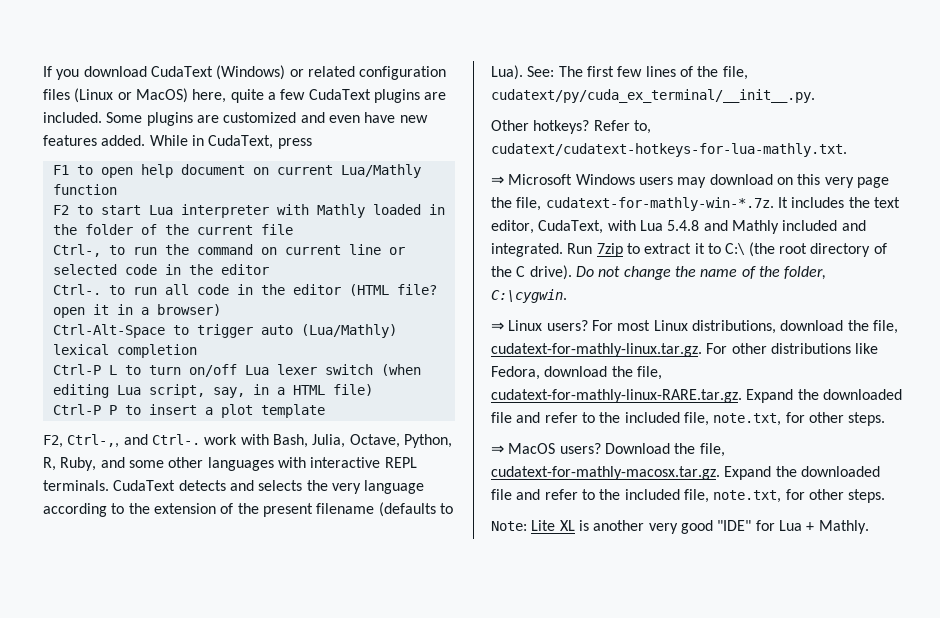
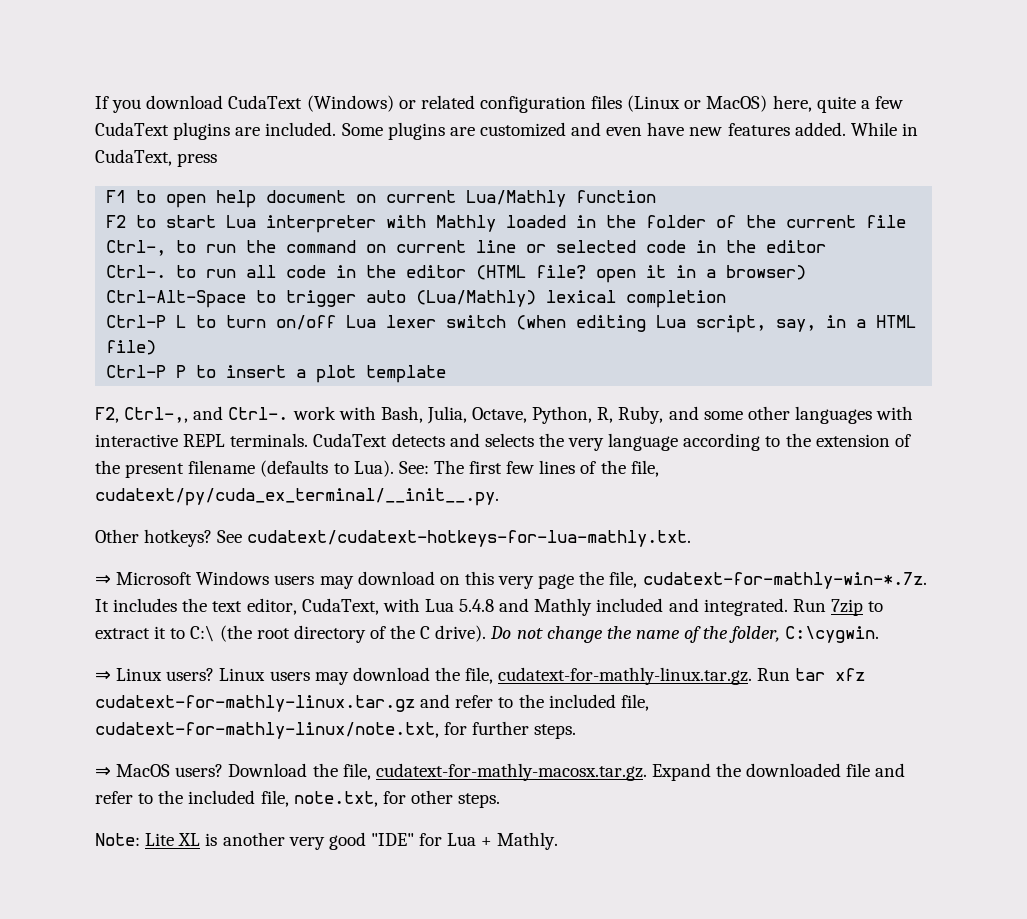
[593,120,651,134] Refer to, -> [217,530,243,543] See
[591,320,898,334] [491,343,879,357] [491,366,662,380] [491,389,902,403] [491,412,844,426] For most Linux distributions, download the file, cudatext-for-mathly-linux.tar.gz. For other distributions like Fedora, download the file, cudatext-for-mathly-linux-RARE.tar.gz. Expand the downloaded file and refer to the included file, note.txt, for other -> [219,667,866,685] [95,694,649,712] [95,721,530,739] Linux users may download the file, cudatext-for-mathly-linux.tar.gz. Run tar xfz cudatext-for-mathly-linux.tar.gz and refer to the included file, cudatext-for-mathly-linux/note.txt, for further

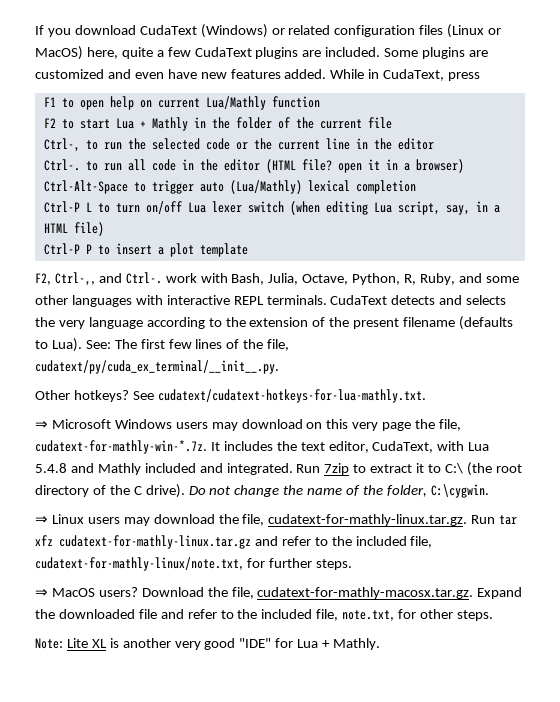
[266,190,347,203] document -> (134, 103) none
[266,215,567,233] interpreter with Mathly loaded -> [139,117,188,131] + Mathly
[286,240,687,253] command on current line or selected code -> [151,138,350,150] selected code or the current line
[166,668,266,681] users? Linux -> (84, 519) none

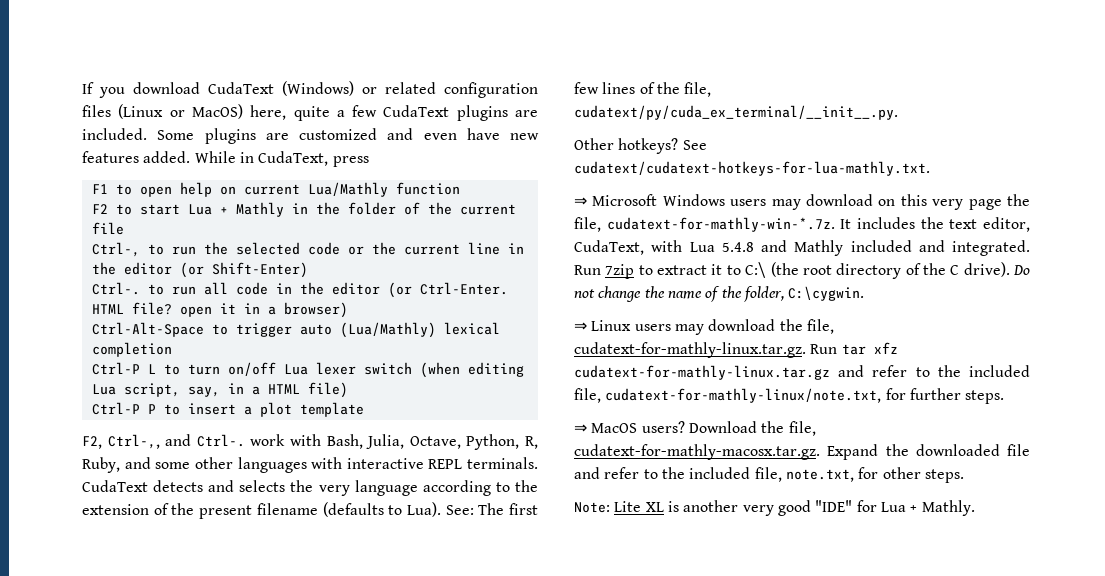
(434, 144) none -> [179,262,308,278] (or Shift-Enter)
[265,159,296,173] (HTML -> [387,282,508,298] [91,304,124,314] (or Ctrl-Enter. HTML

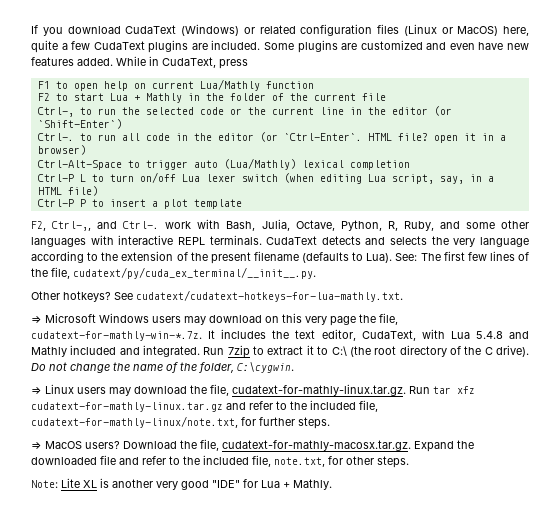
[211,262,308,278] Shift-Enter) -> [37,119,122,129] `Shift-Enter`)
[419,282,508,295] Ctrl-Enter. -> [283,133,362,141] `Ctrl-Enter`.

